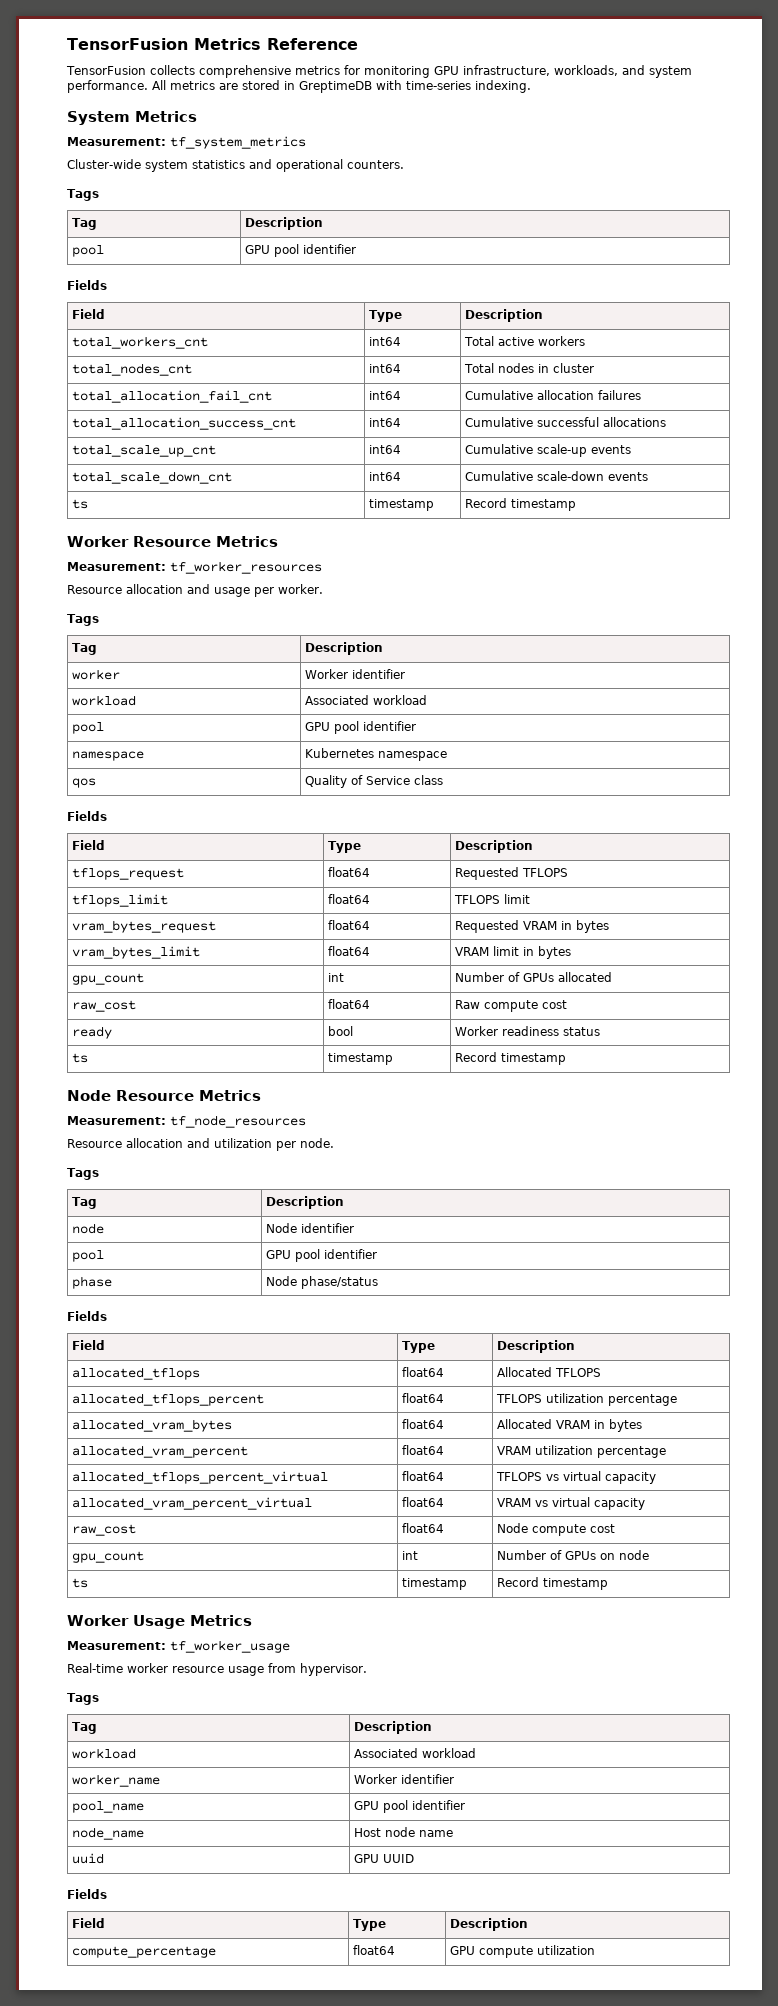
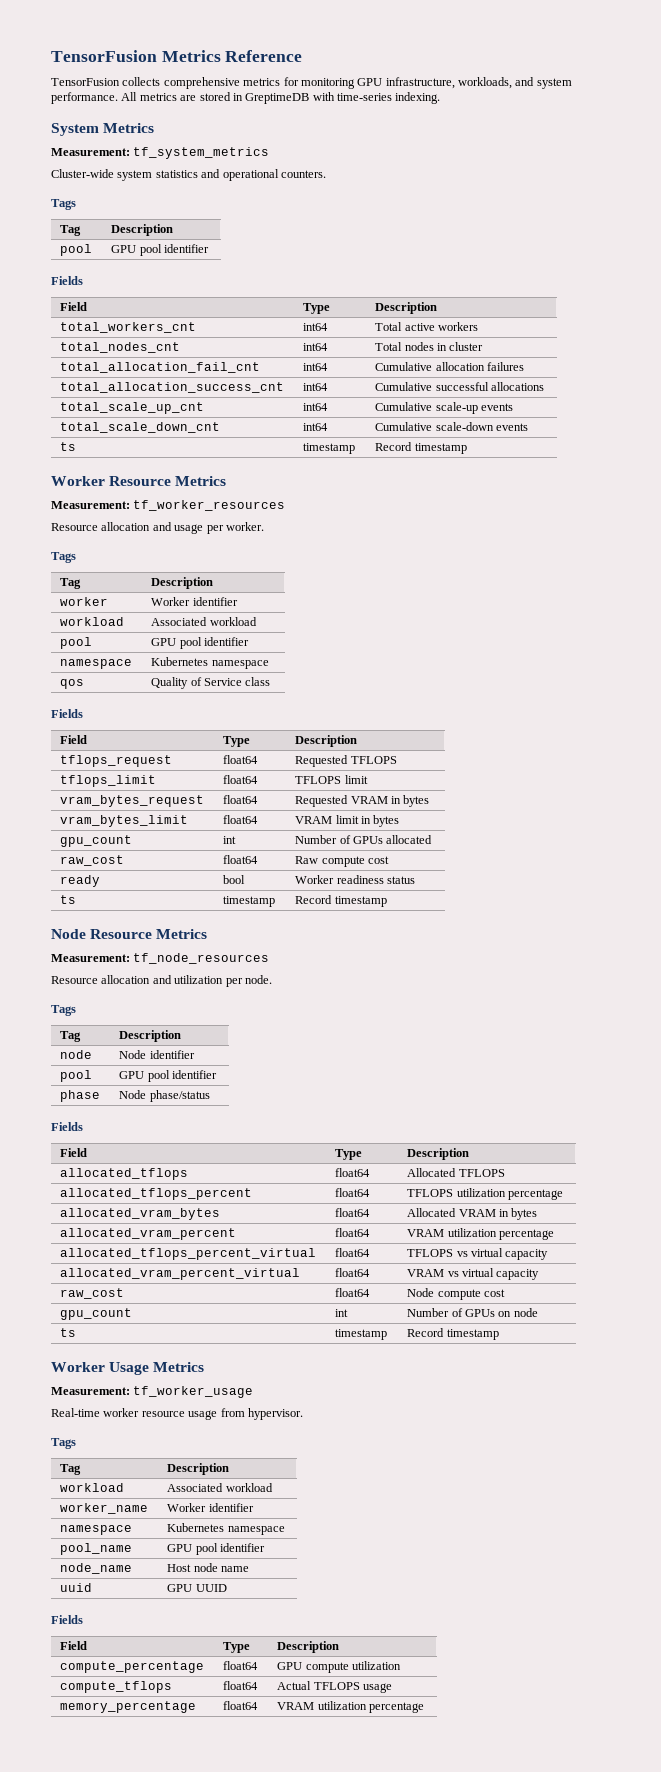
(455, 1779) none -> [60,1525,133,1535] [167,1523,285,1535] // namespace | Kubernetes namespace
(596, 1950) none -> [60,1681,173,1693] [223,1681,259,1690] [277,1681,393,1693] [60,1701,197,1713] [223,1701,259,1710] [277,1701,425,1713] // compute_tflops | float64 | Actual TFLOPS usage // memory_percentage | float64 | VRAM utilization percentage

